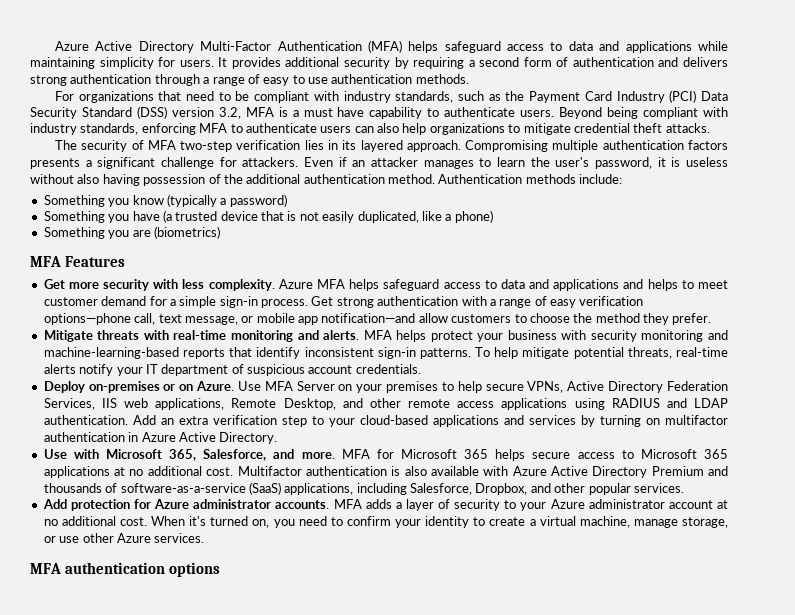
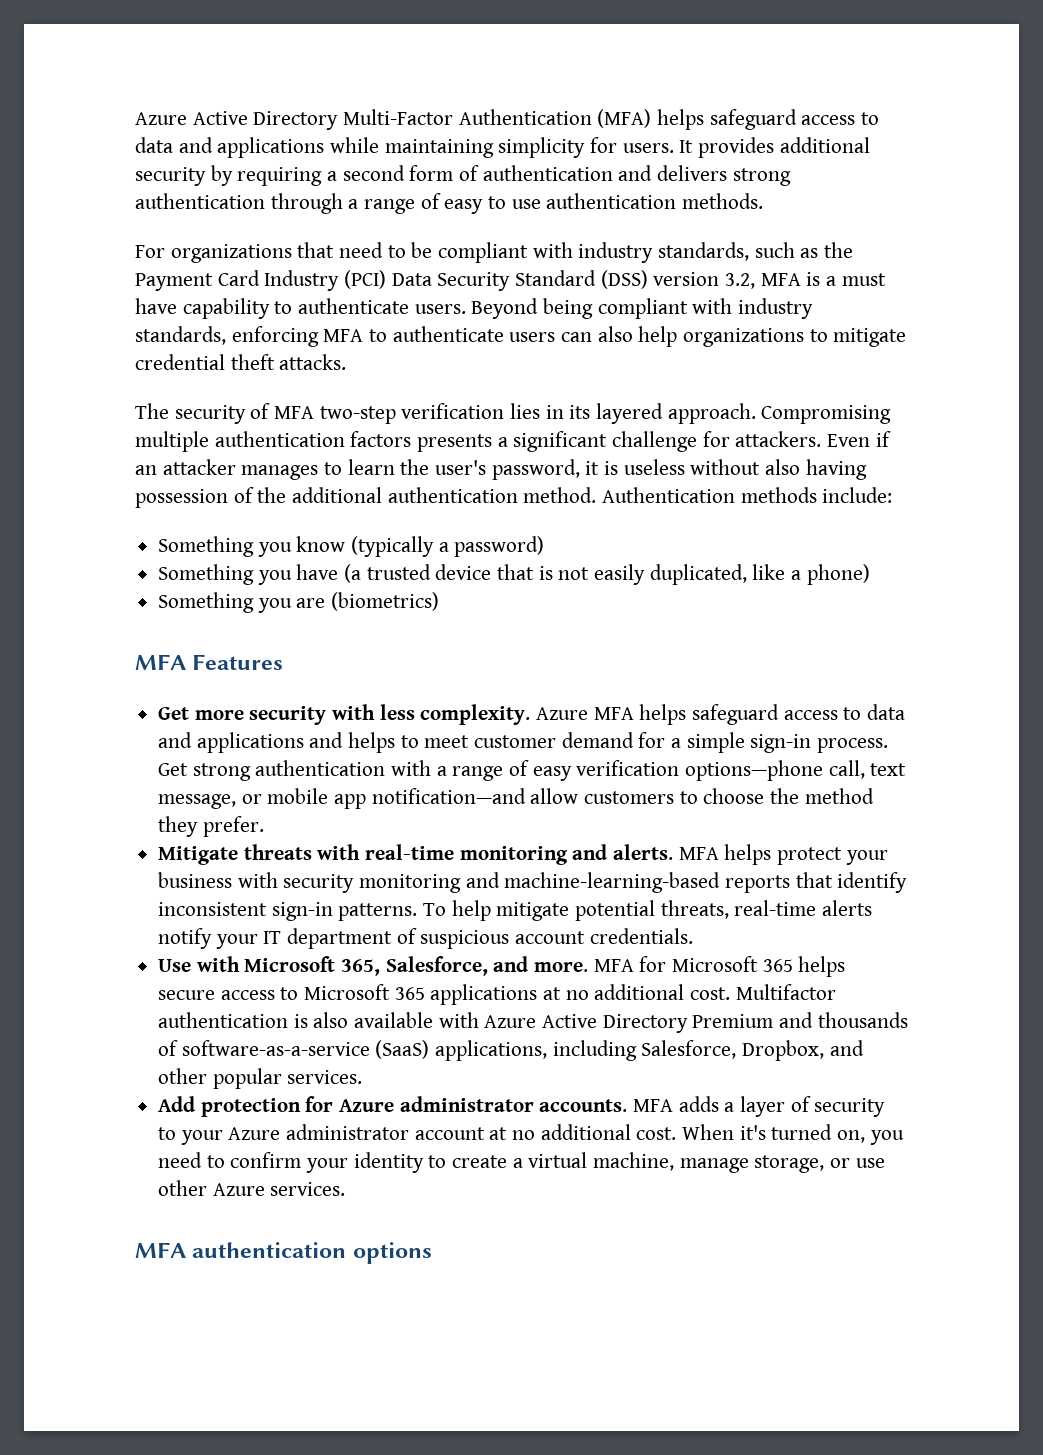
[43,381,728,393] [43,398,729,410] [43,415,728,427] [43,432,278,444] // Deploy on-premises or on Azure. Use MFA Server on your premises to help secure VPNs, Active Directory Federation Services, IIS web applications, Remote Desktop, and other remote access applications using RADIUS and LDAP authentication. Add an extra verification step to your cloud-based applications and services by turning on multifactor authentication in Azure Active Directory. -> (693, 936) none

